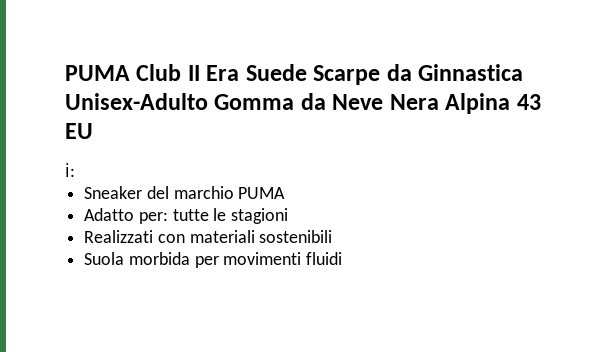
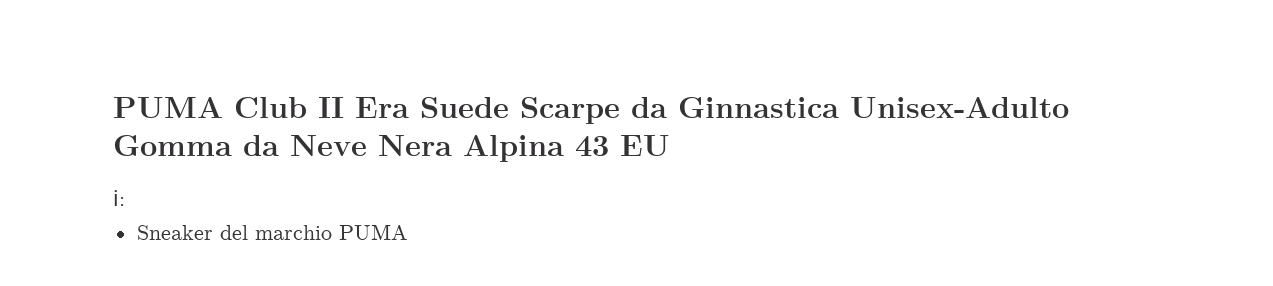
[84,208,289,224] [84,230,333,243] [84,252,343,268] // Adatto per: tutte le stagioni // Realizzati con materiali sostenibili // Suola morbida per movimenti fluidi -> (408, 232) none

